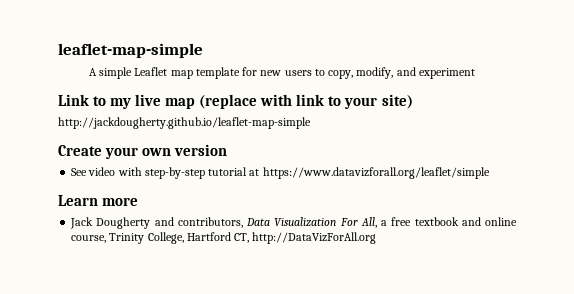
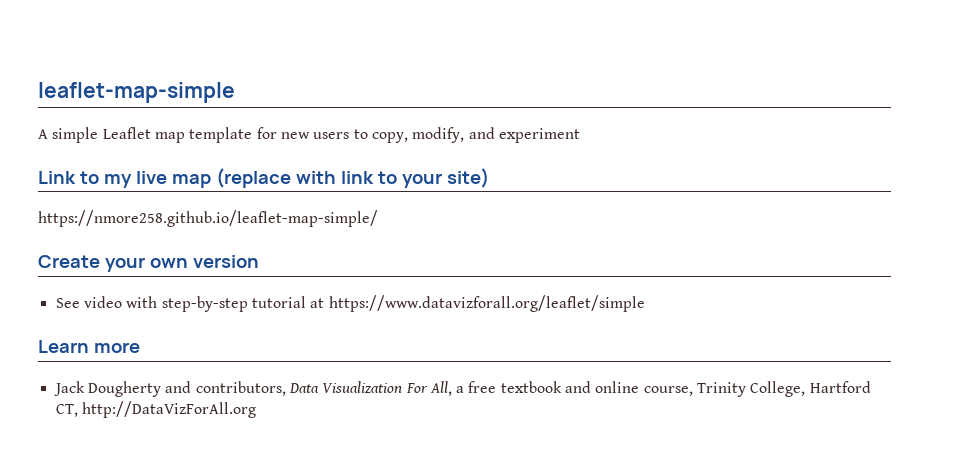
[58,117,311,129] http://jackdougherty.github.io/leaflet-map-simple -> [38,210,378,227] https://nmore258.github.io/leaflet-map-simple/

